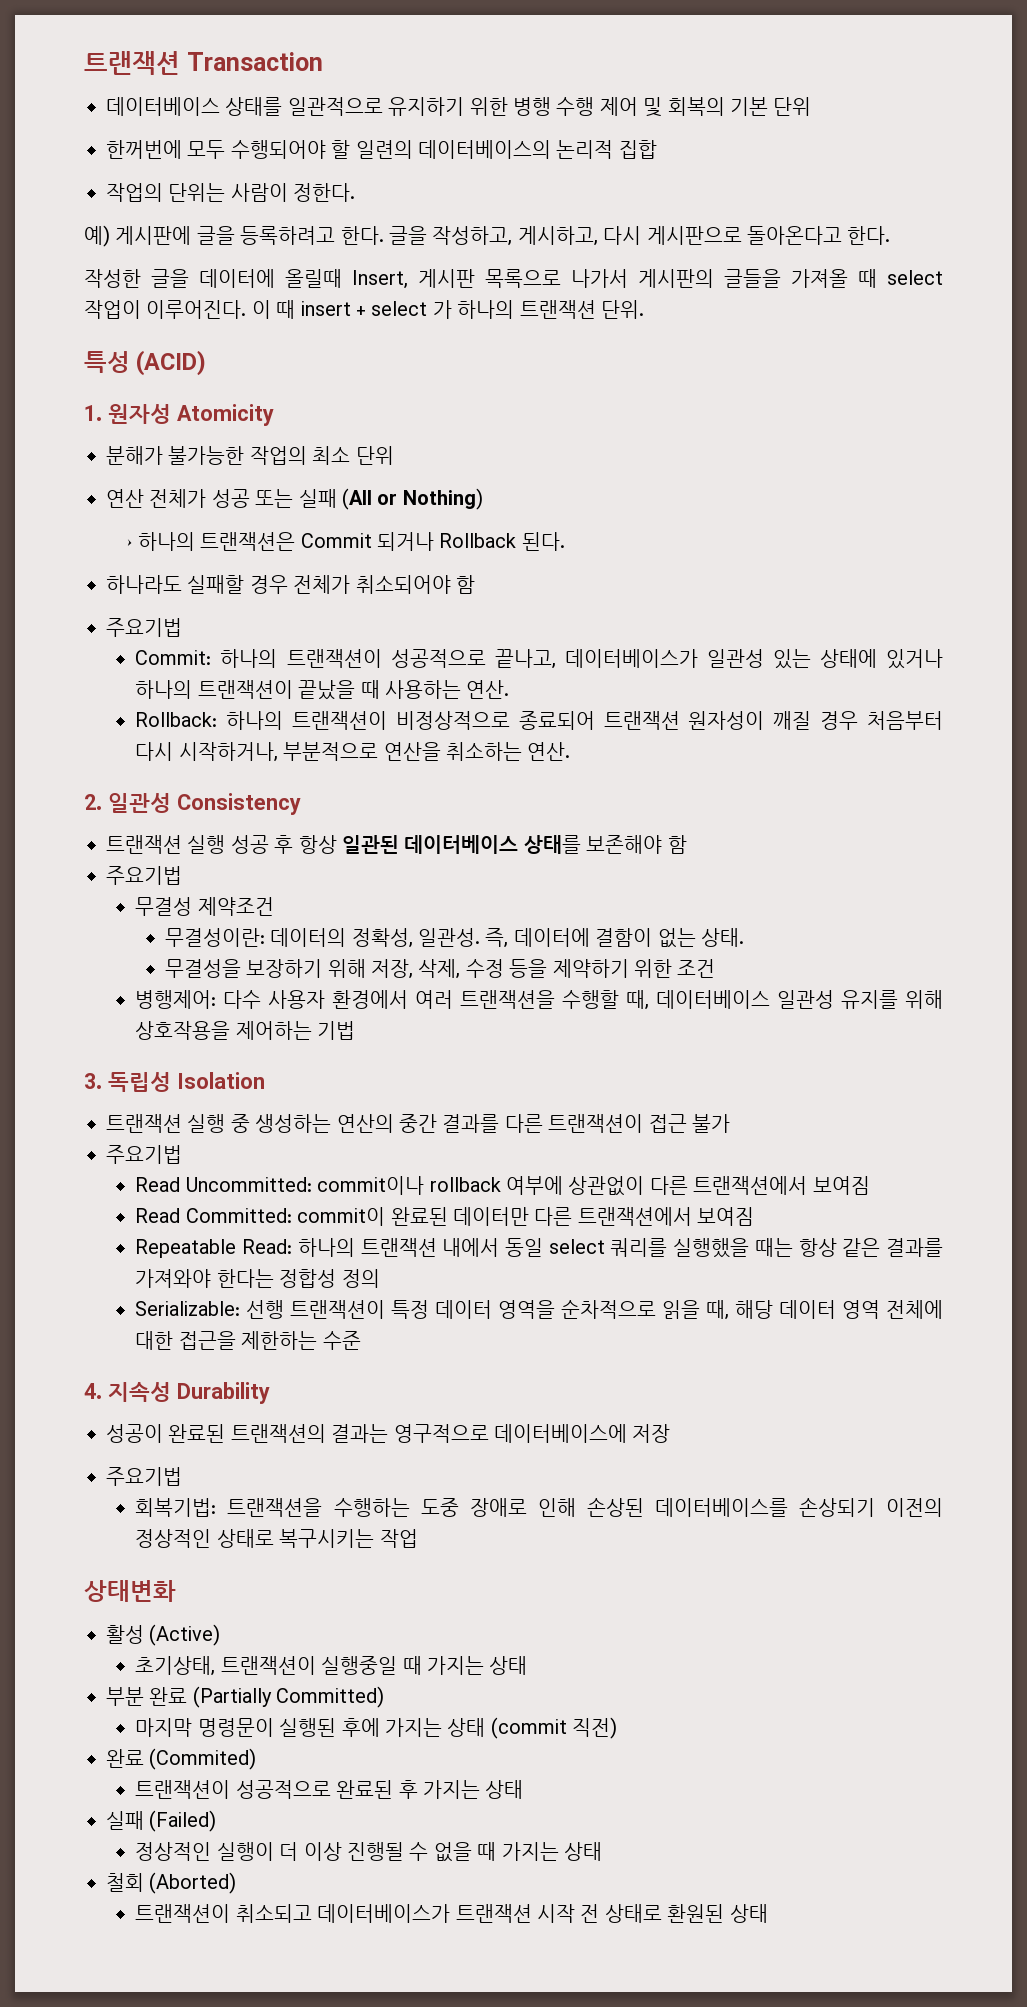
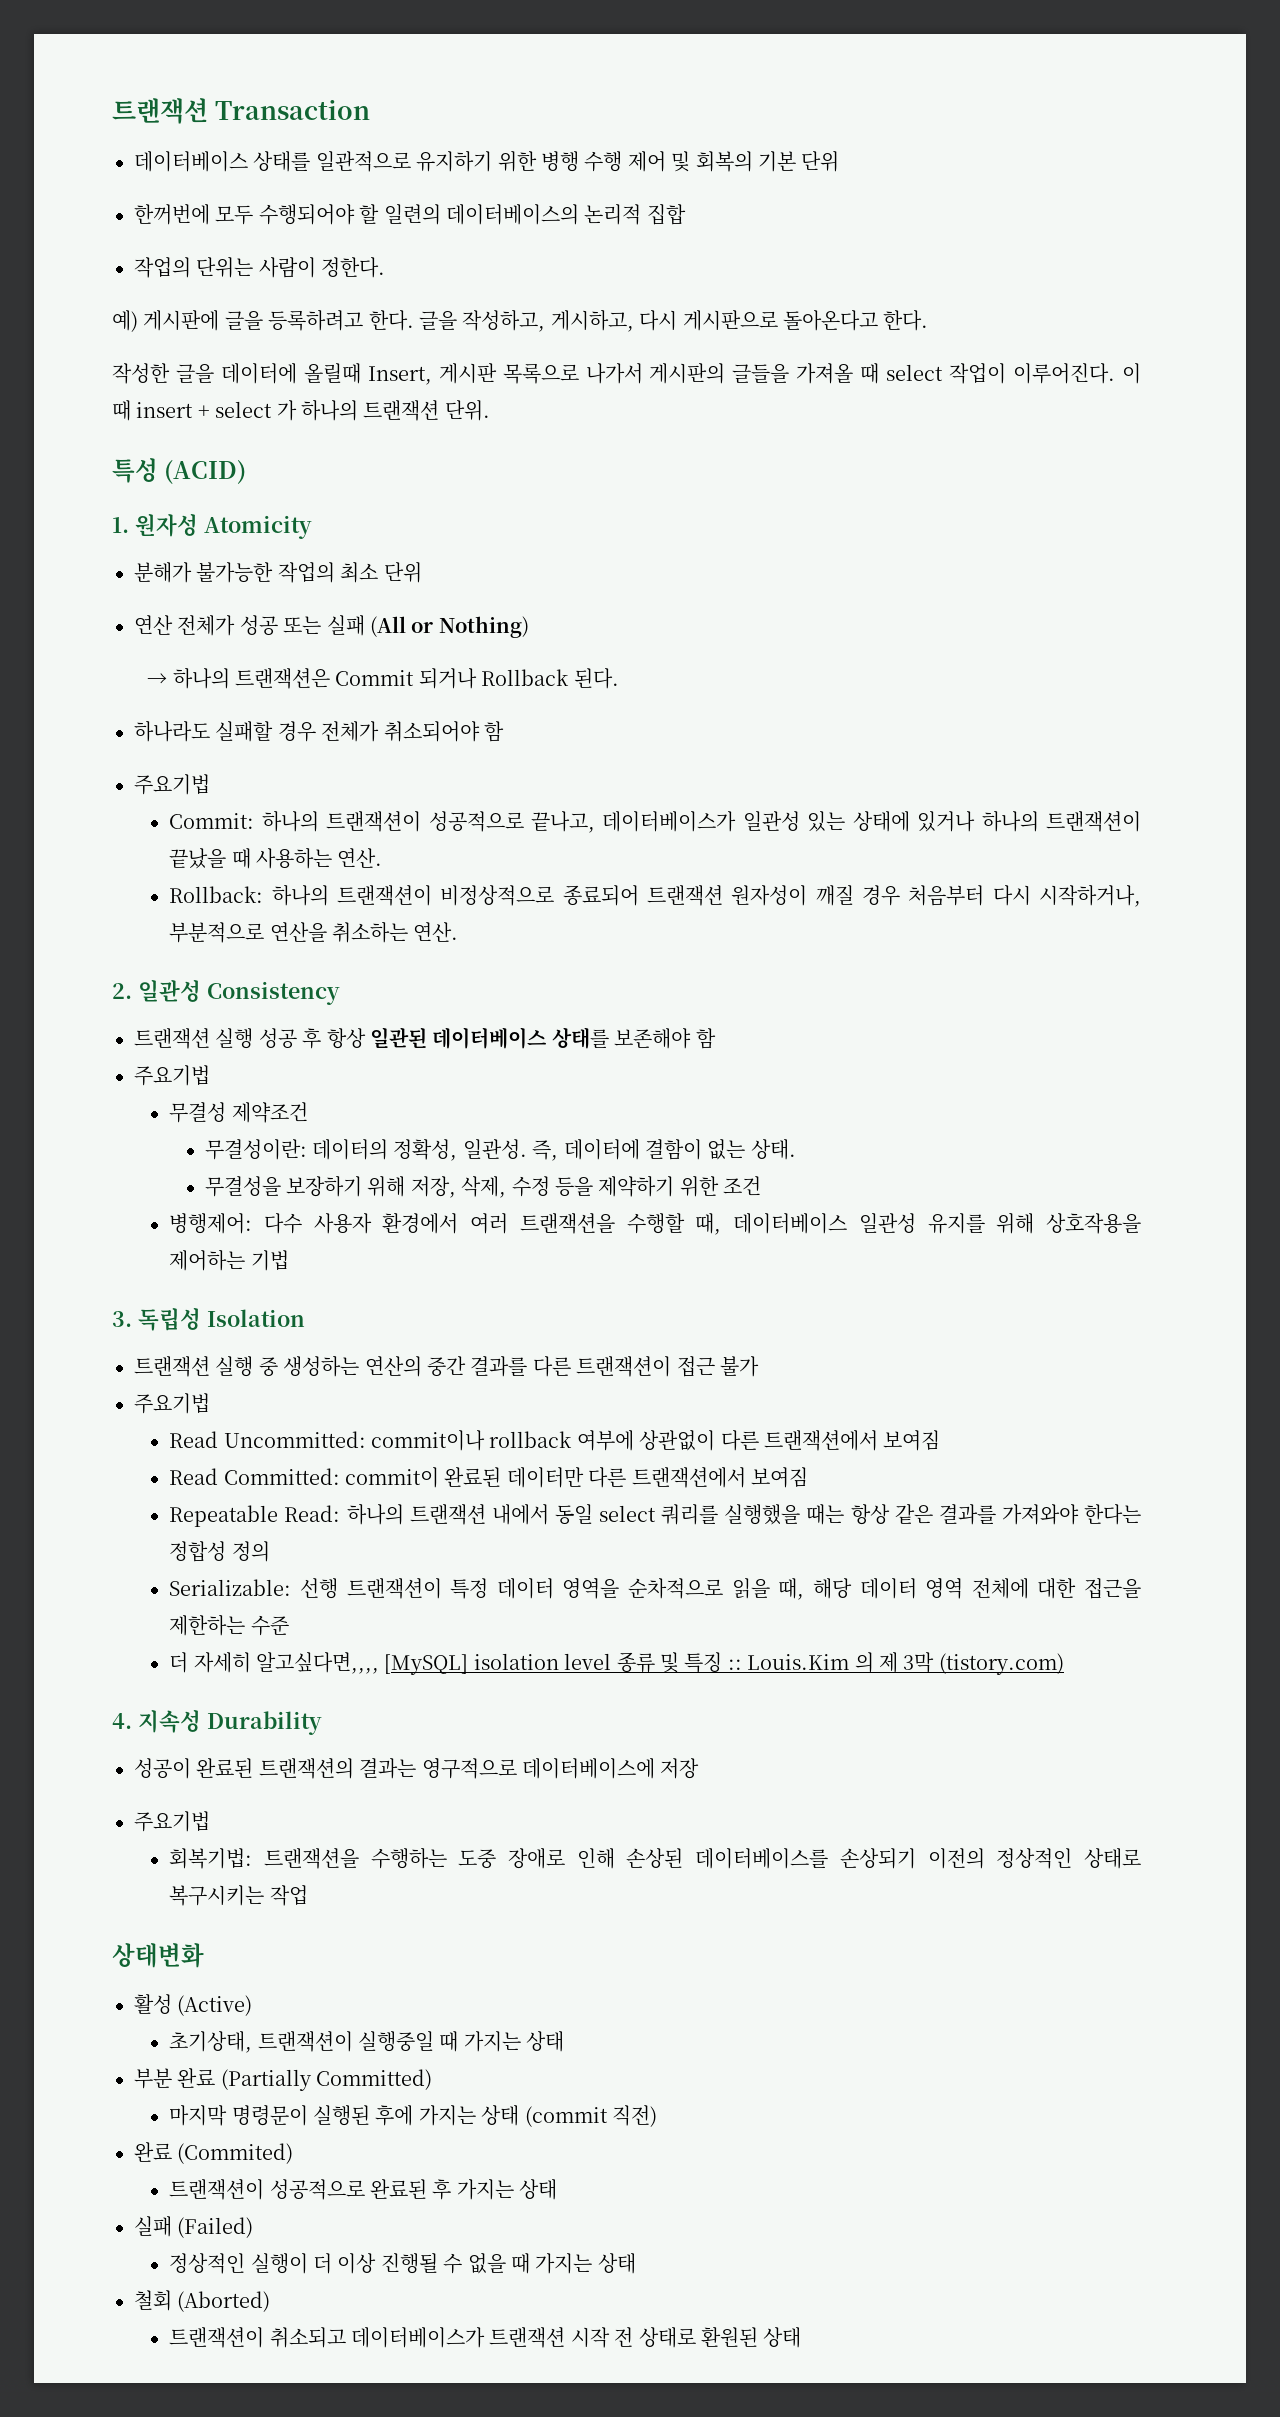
(361, 1340) none -> [169,1652,1064,1675] // 더 자세히 알고싶다면,,,, [MySQL] isolation level 종류 및 특징 :: Louis.Kim 의 제 3막 (tistory.com)

